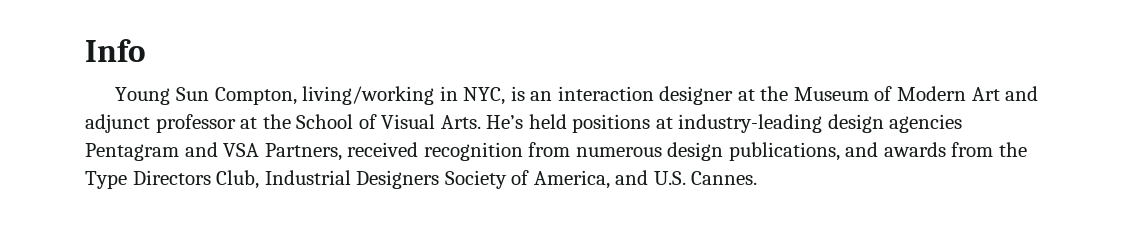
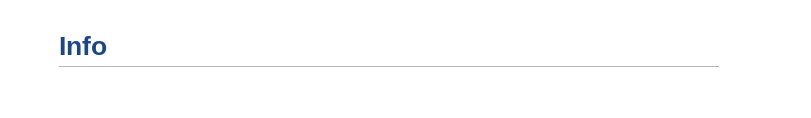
[115,86,1039,105] [85,114,963,133] [85,142,1027,161] [85,170,758,189] // Young Sun Compton, living/working in NYC, is an interaction designer at the Museum of Modern Art and adjunct professor at the School of Visual Arts. He’s held positions at industry-leading design agencies Pentagram and VSA Partners, received recognition from numerous design publications, and awards from the Type Directors Club, Industrial Designers Society of America, and U.S. Cannes. -> (107, 45) none

